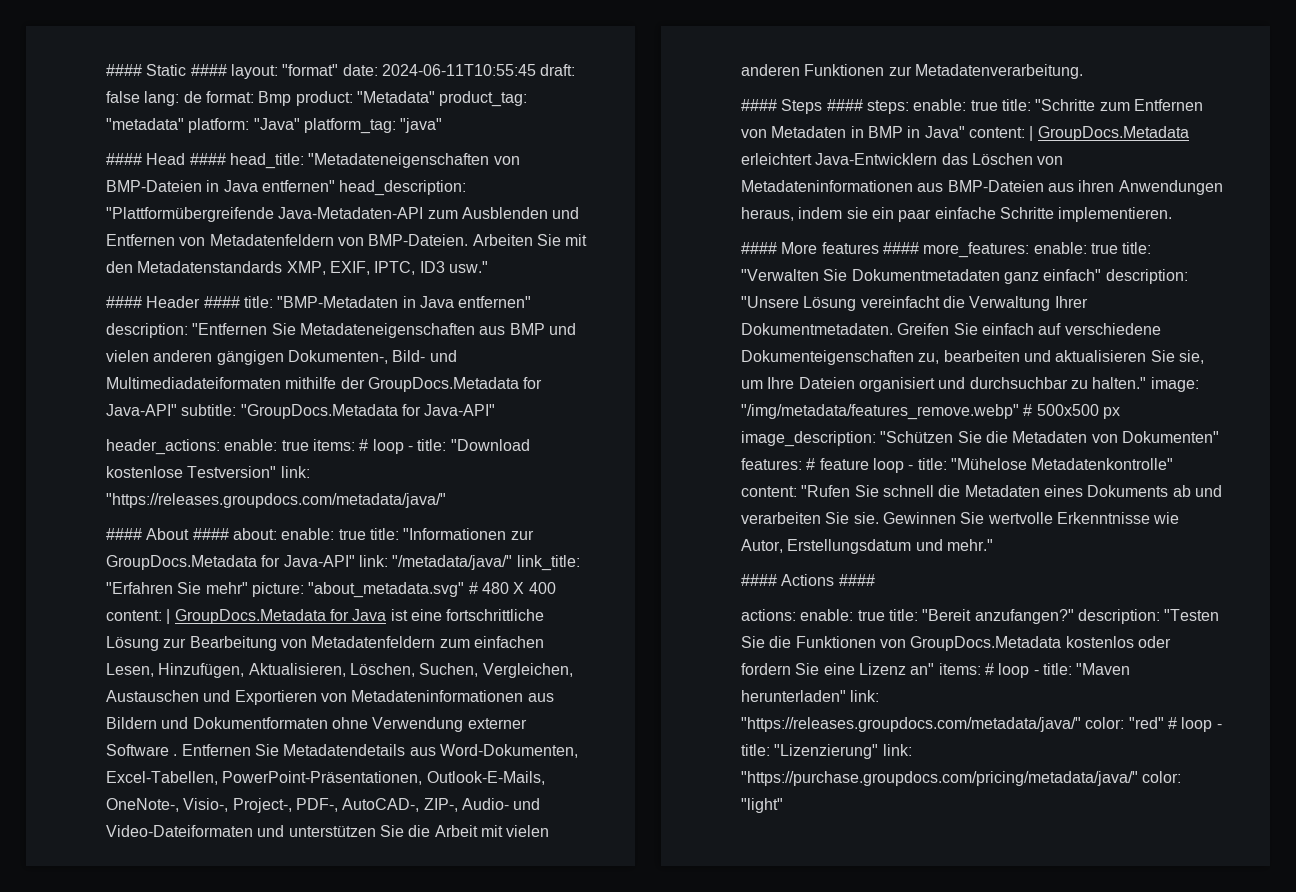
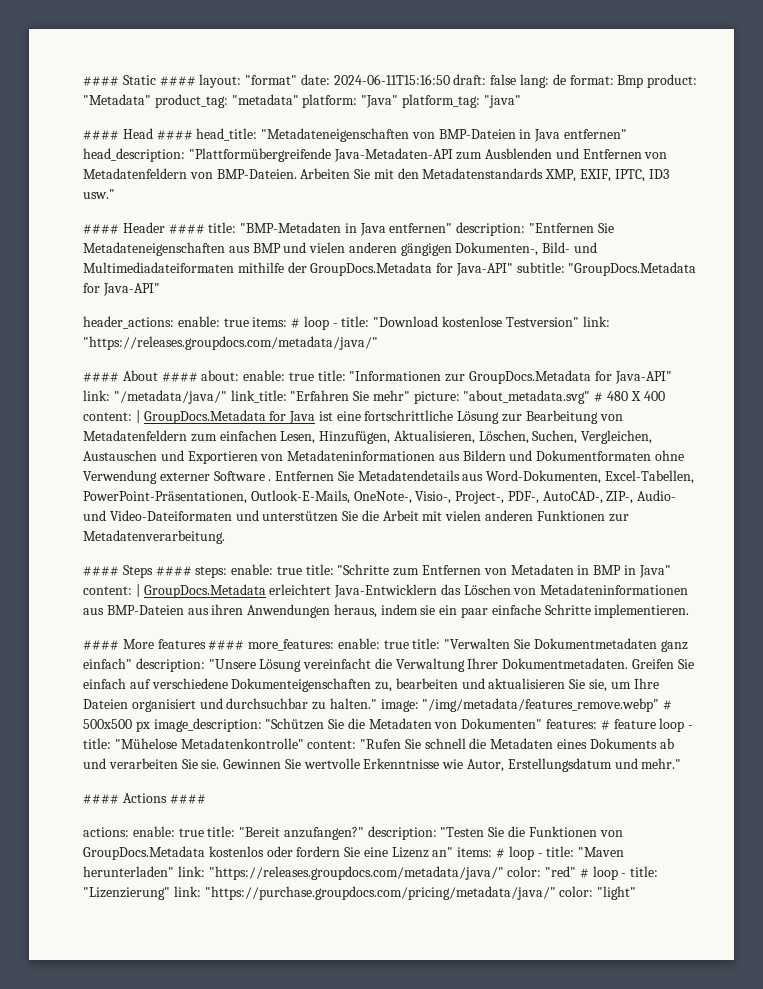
[381,64,536,76] 2024-06-11T10:55:45 -> [333,74,450,85] 2024-06-11T15:16:50

